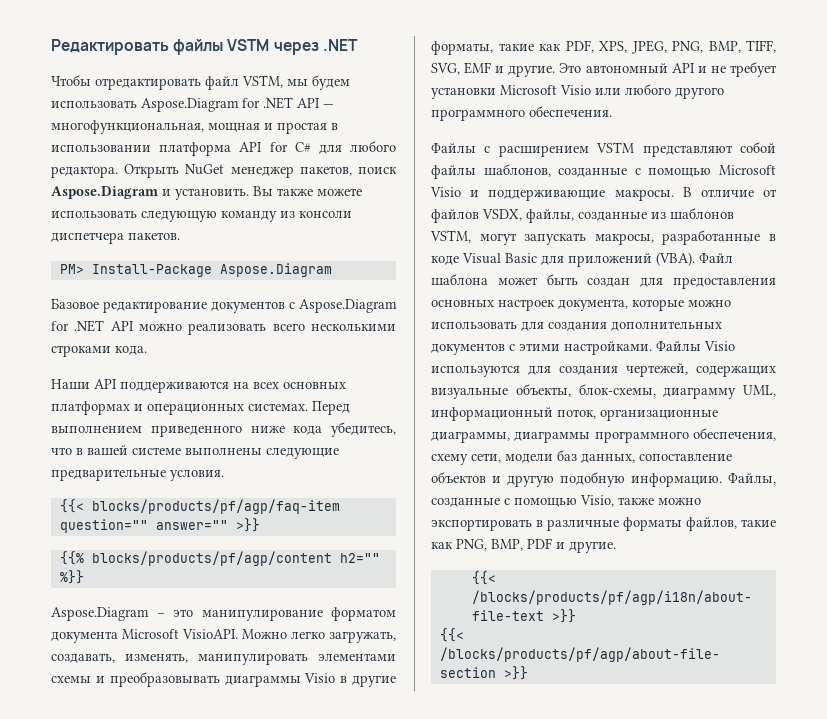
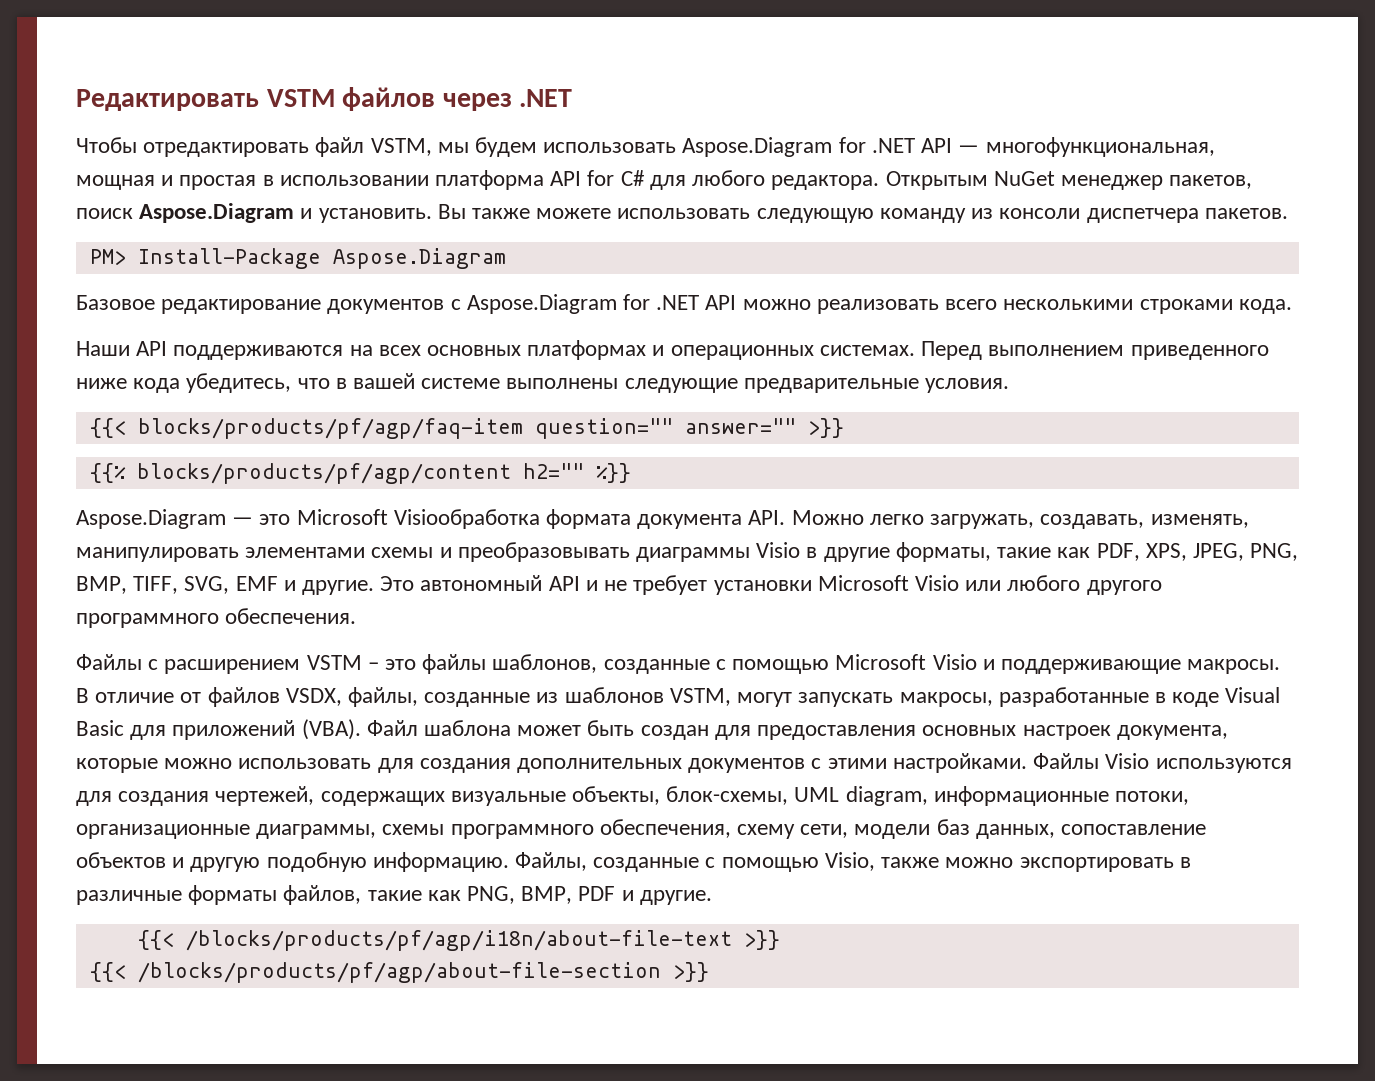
[173,39,270,55] файлы VSTM -> [266,87,436,111] VSTM файлов
[124,164,180,178] Открыть -> [885,171,988,190] Открытым
[156,607,396,621] [51,629,238,643] – это манипулирование форматом документа Microsoft VisioAPI. -> [232,509,786,529] — это Microsoft Visioобработка формата документа API.
[642,142,776,157] представляют собой -> [367,659,417,670] – это
[663,385,776,399] [431,407,596,421] диаграмму UML, информационный поток, -> [794,786,1190,806] UML diagram, информационные потоки,
[514,431,591,443] диаграммы -> [382,824,445,835] схемы

